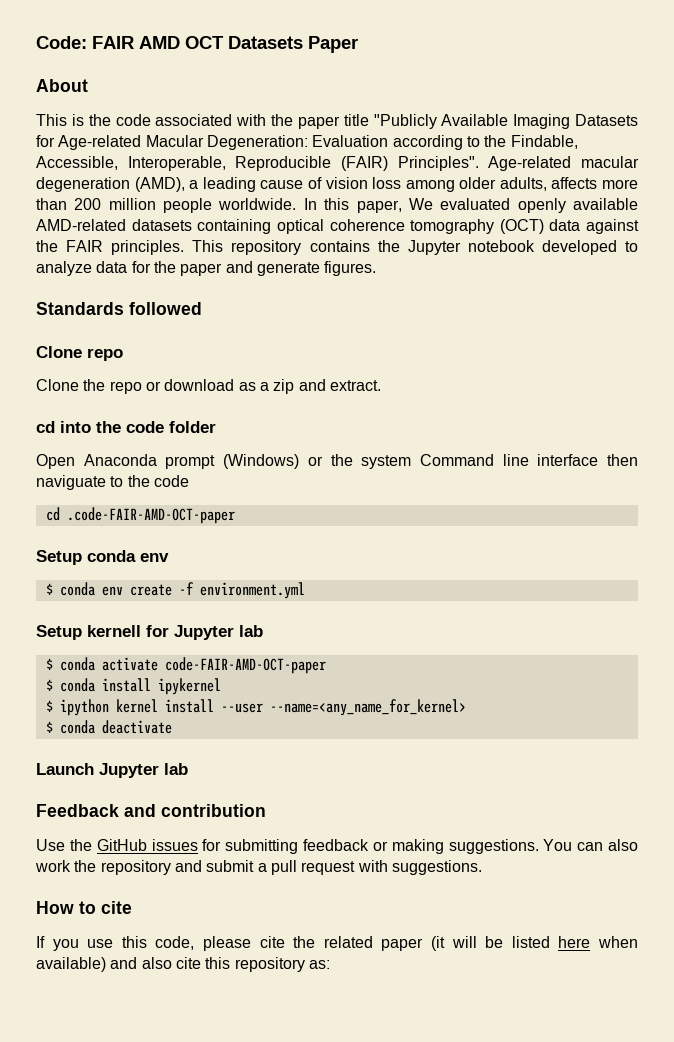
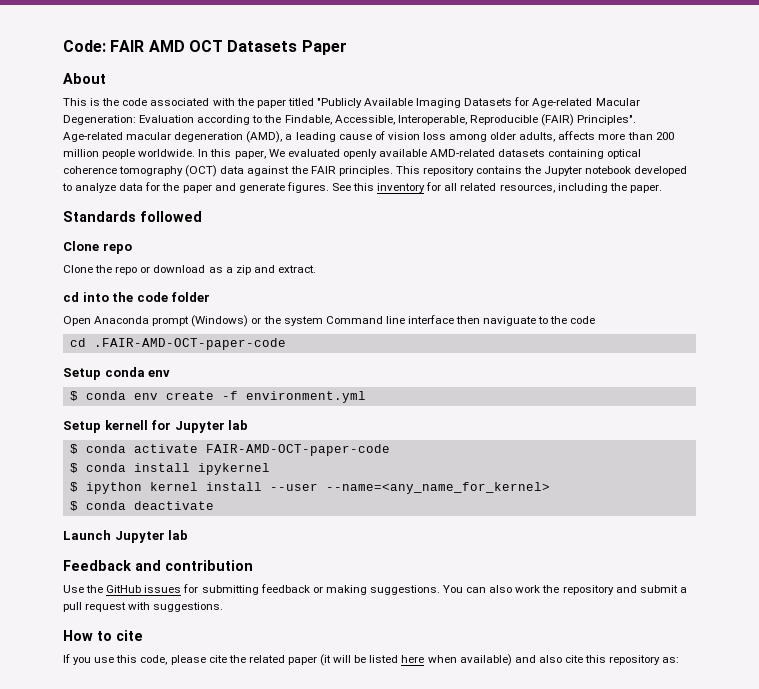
[343,114,369,126] title -> [287,98,314,106] titled
(377, 268) none -> [331,182,662,193] See this inventory for all related resources, including the paper.
[66,507,235,524] .code-FAIR-AMD-OCT-paper -> [93,338,286,350] .FAIR-AMD-OCT-paper-code
[164,657,326,674] code-FAIR-AMD-OCT-paper -> [205,444,390,456] FAIR-AMD-OCT-paper-code

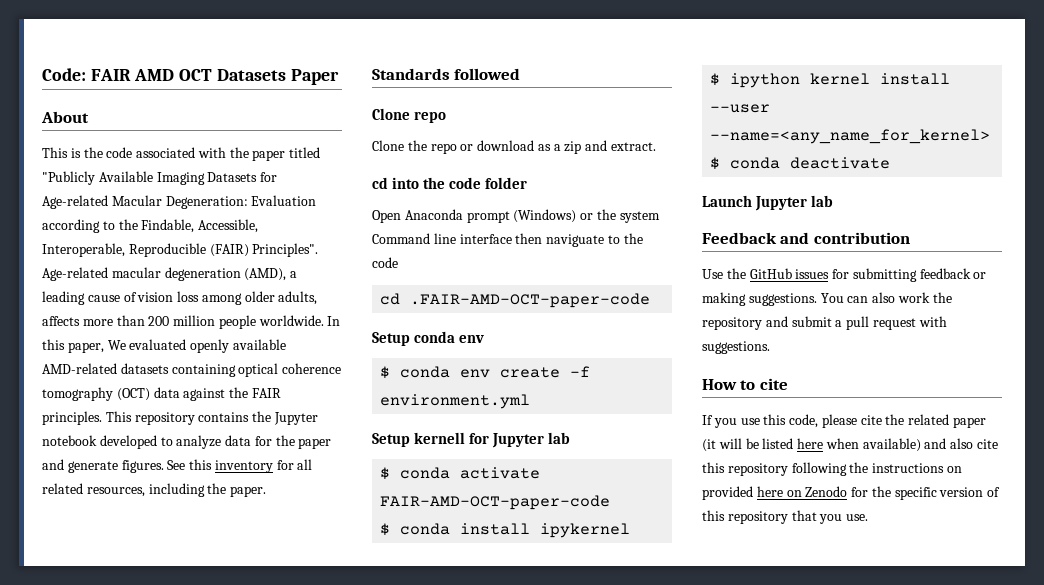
[662,657,680,663] as: -> [791,462,962,476] [702,486,1001,500] [702,510,869,524] following the instructions on provided here on Zenodo for the specific version of this repository that you use.

